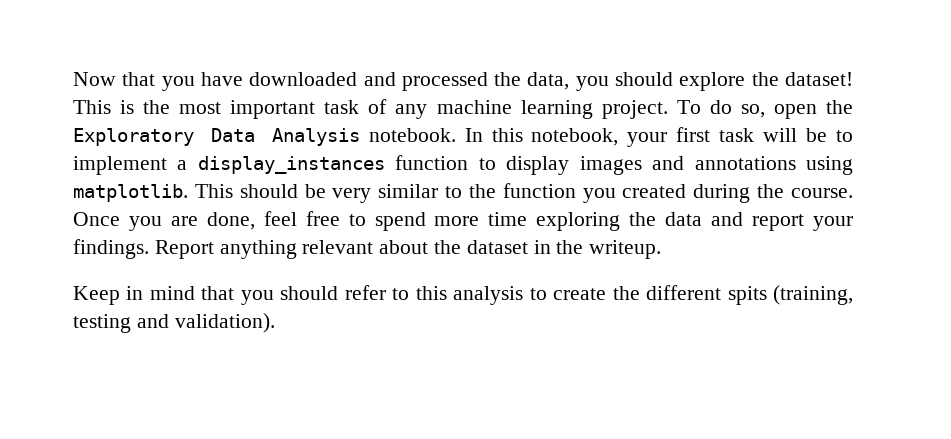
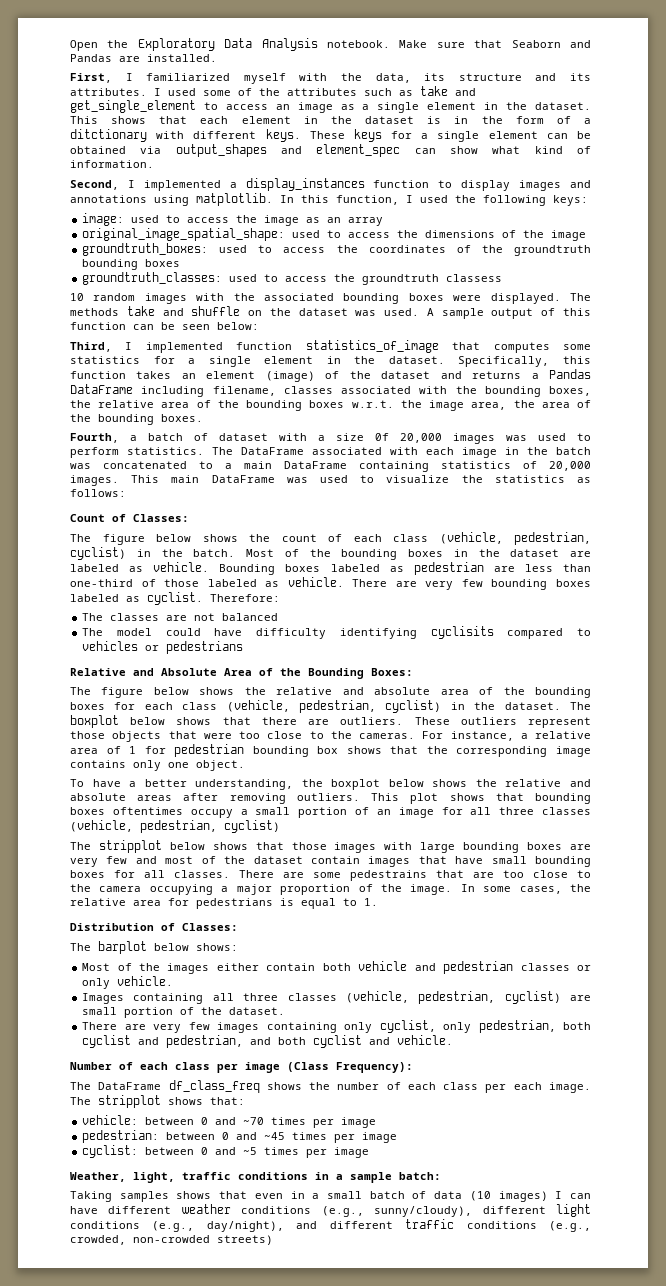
[73,72,853,91] [73,99,817,119] Now that you have downloaded and processed the data, you should explore the dataset! This is the most important task of any machine learning project. To do so, open -> [70,40,98,51] Open
[464,127,853,147] [73,156,167,175] In this notebook, your first task will be to implement -> [399,40,591,48] [70,54,217,62] [70,73,592,84] [70,86,476,96] [70,100,592,113] [70,116,591,124] [70,129,591,142] [70,144,591,157] [70,160,154,168] [70,180,221,191] Make sure that Seaborn and Pandas are installed. // First, I familiarized myself with the data, its structure and its attributes. I used some of the attributes such as take and get_single_element to access an image as a single element in the dataset. This shows that each element in the dataset is in the form of a ditctionary with different keys. These keys for a single element can be obtained via output_shapes and element_spec can show what kind of information. // Second, I implemented
[194,183,853,203] [73,211,853,231] [73,239,662,259] [73,285,853,305] [73,313,275,333] This should be very similar to the function you created during the course. Once you are done, feel free to spend more time exploring the data and report your findings. Report anything relevant about the dataset in the writeup. // Keep in mind that you should refer to this analysis to create the different spits (training, testing and validation). -> [280,195,588,206] [82,213,384,226] [82,228,587,241] [82,243,591,256] [82,259,181,270] [82,272,503,285] [70,293,591,304] [70,306,591,319] [70,322,259,330] [70,340,591,353] [70,356,591,367] [70,369,591,382] [70,384,591,397] [70,400,591,411] [70,414,203,425] [70,433,591,444] [70,447,591,458] [70,461,591,472] [70,475,591,486] [70,489,126,497] [70,514,189,522] [70,532,591,545] [70,547,591,560] [70,562,592,575] [70,577,591,590] [70,592,280,605] [82,613,279,621] [82,626,591,639] [82,641,244,654] [70,668,413,679] [70,687,591,698] [70,700,591,713] [70,715,591,728] [70,731,591,742] [70,744,591,757] [70,760,245,771] [70,779,591,790] [70,793,591,804] [70,807,591,818] [70,820,280,833] [70,840,592,853] [70,856,591,867] [70,870,591,881] [70,884,591,895] [70,898,378,909] [70,923,238,931] [70,941,238,954] [82,961,591,974] [82,976,174,989] [82,991,591,1004] [82,1007,286,1018] [82,1020,591,1033] [82,1035,454,1048] [70,1062,413,1073] [70,1080,591,1093] [70,1095,245,1108] [82,1115,377,1128] [82,1130,398,1143] [82,1145,370,1158] [70,1172,441,1183] [70,1191,592,1202] [70,1204,591,1217] [70,1219,591,1232] [70,1235,273,1245] In this function, I used the following keys: // image: used to access the image as an array // original_image_spatial_shape: used to access the dimensions of the image // groundtruth_boxes: used to access the coordinates of the groundtruth bounding boxes // groundtruth_classes: used to access the groundtruth classess // 10 random images with the associated bounding boxes were displayed. The methods take and shuffle on the dataset was used. A sample output of this function can be seen below: // Third, I implemented function statistics_of_image that computes some statistics for a single element in the dataset. Specifically, this function takes an element (image) of the dataset and returns a Pandas DataFrame including filename, classes associated with the bounding boxes, the relative area of the bounding boxes w.r.t. the image area, the area of the bounding boxes. // Fourth, a batch of dataset with a size 0f 20,000 images was used to perform statistics. The DataFrame associated with each image in the batch was concatenated to a main DataFrame containing statistics of 20,000 images. This main DataFrame was used to visualize the statistics as follows: // Count of Classes: // The figure below shows the count of each class (vehicle, pedestrian, cyclist) in the batch. Most of the bounding boxes in the dataset are labeled as vehicle. Bounding boxes labeled as pedestrian are less than one-third of those labeled as vehicle. There are very few bounding boxes labeled as cyclist. Therefore: // The classes are not balanced // The model could have difficulty identifying cyclisits compared to vehicles or pedestrians // Relative and Absolute Area of the Bounding Boxes: // The figure below shows the relative and absolute area of the bounding boxes for each class (vehicle, pedestrian, cyclist) in the dataset. The boxplot below shows that there are outliers. These outliers represent those objects that were too close to the cameras. For instance, a relative area of 1 for pedestrian bounding box shows that the corresponding image contains only one object. // To have a better understanding, the boxplot below shows the relative and absolute areas after removing outliers. This plot shows that bounding boxes oftentimes occupy a small portion of an image for all three classes (vehicle, pedestrian, cyclist) // The stripplot below shows that those images with large bounding boxes are very few and most of the dataset contain images that have small bounding boxes for all classes. There are some pedestrains that are too close to the camera occupying a major proportion of the image. In some cases, the relative area for pedestrians is equal to 1. // Distribution of Classes: // The barplot below shows: // Most of the images either contain both vehicle and pedestrian classes or only vehicle. // Images containing all three classes (vehicle, pedestrian, cyclist) are small portion of the dataset. // There are very few images containing only cyclist, only pedestrian, both cyclist and pedestrian, and both cyclist and vehicle. // Number of each class per image (Class Frequency): // The DataFrame df_class_freq shows the number of each class per each image. The stripplot shows that: // vehicle: between 0 and ~70 times per image // pedestrian: between 0 and ~45 times per image // cyclist: between 0 and ~5 times per image // Weather, light, traffic conditions in a sample batch: // Taking samples shows that even in a small batch of data (10 images) I can have different weather conditions (e.g., sunny/cloudy), different light conditions (e.g., day/night), and different traffic conditions (e.g., crowded, non-crowded streets)

